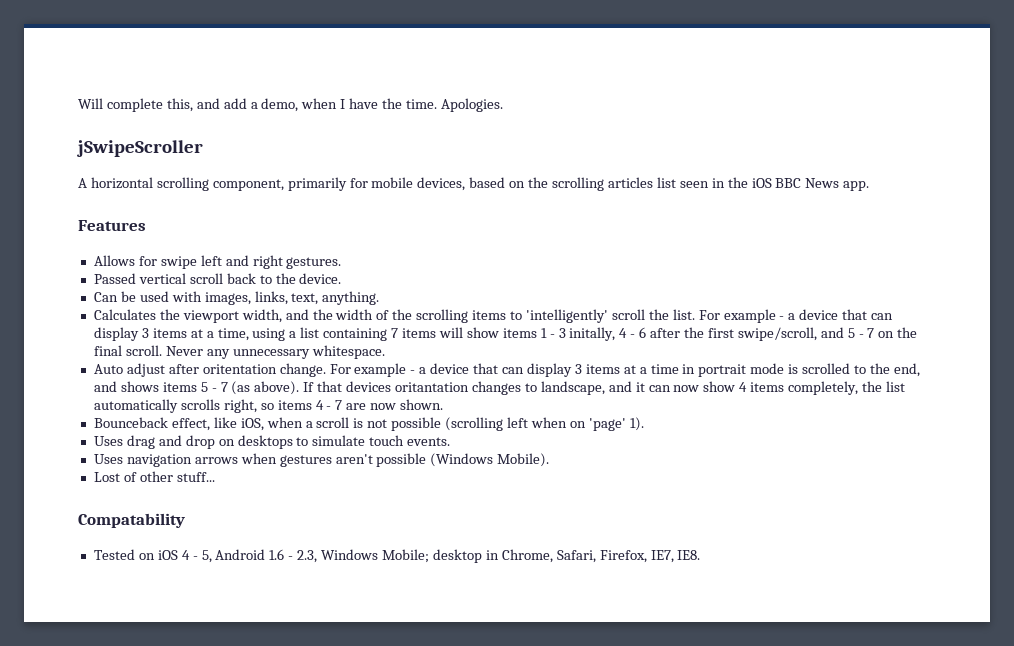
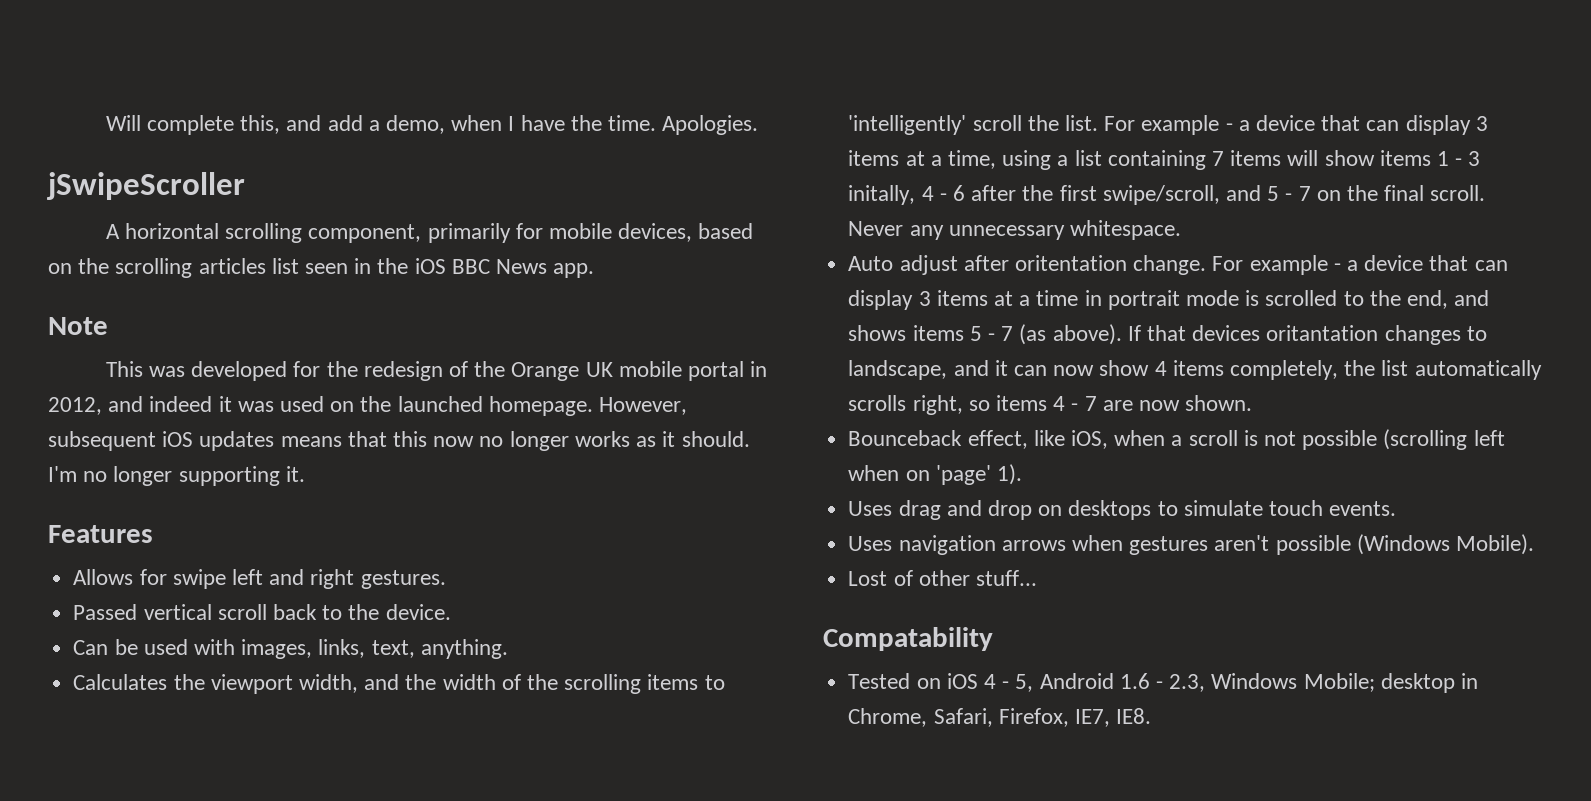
(870, 186) none -> [48,317,108,335] [105,361,768,381] [48,396,688,416] [48,431,750,451] [48,466,305,486] // Note // This was developed for the redesign of the Orange UK mobile portal in 2012, and indeed it was used on the launched homepage. However, subsequent iOS updates means that this now no longer works as it should. I'm no longer supporting it.

